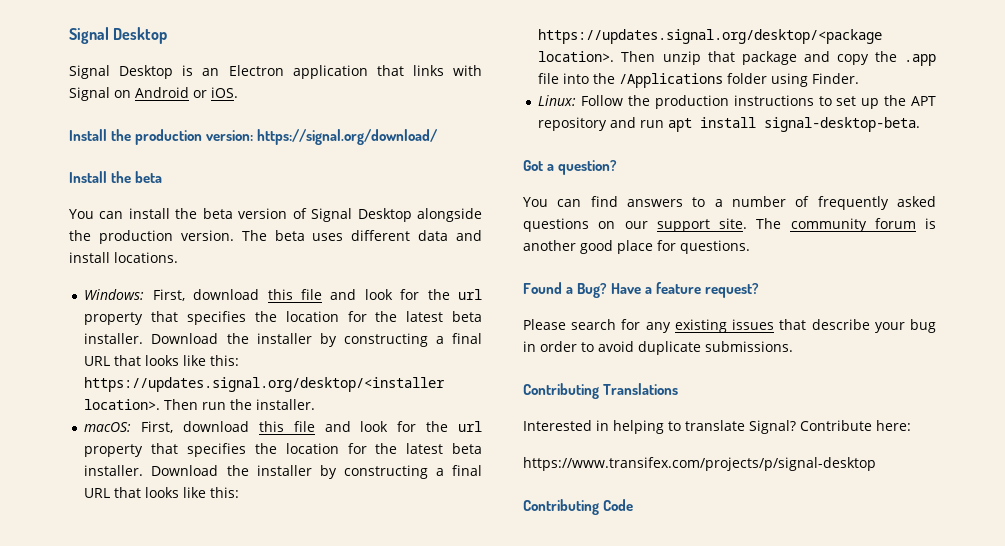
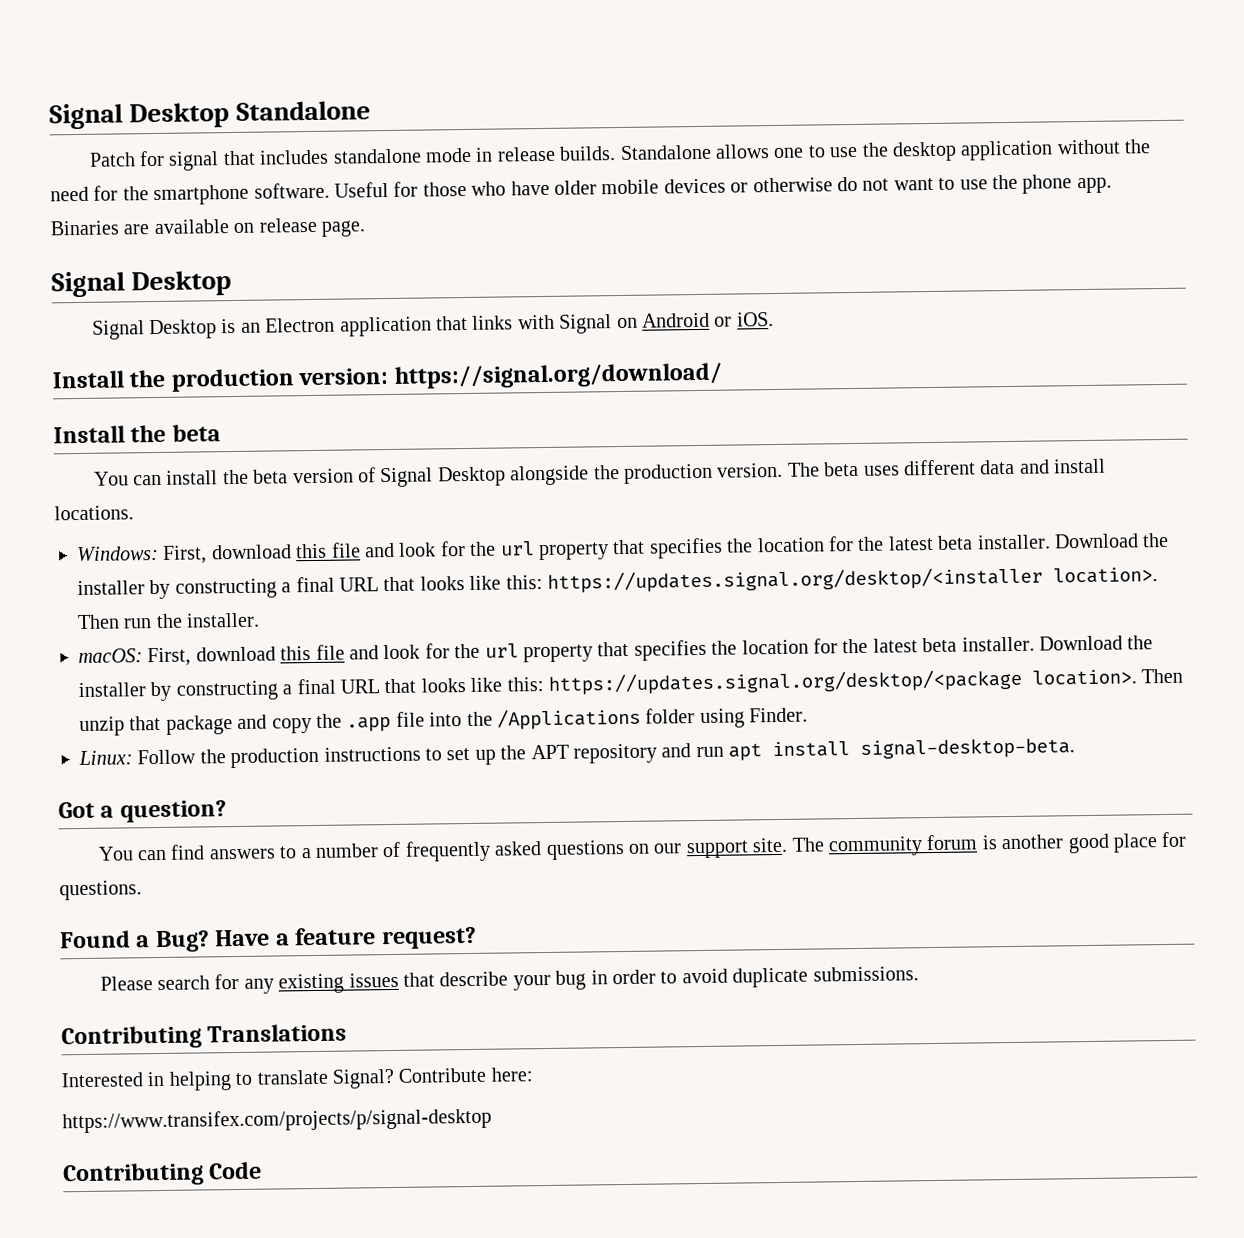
[69,27,168,44] Signal Desktop -> [49,100,371,130] [88,139,1152,171] [50,174,1112,206] [50,217,366,237] [51,270,232,298] Signal Desktop Standalone // Patch for signal that includes standalone mode in release builds. Standalone allows one to use the desktop application without the need for the smartphone software. Useful for those who have older mobile devices or otherwise do not want to use the phone app. Binaries are available on release page. // Signal Desktop

